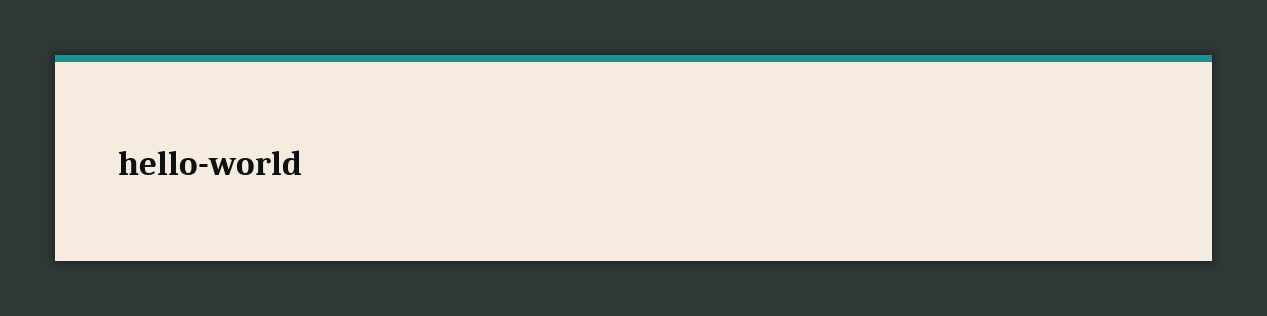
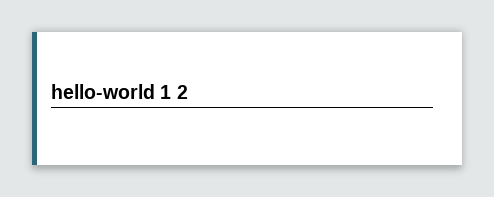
(302, 162) none -> [160,85,188,99] 1 2

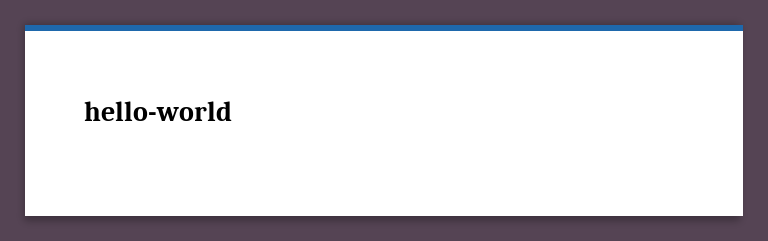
[160,85,188,99] 1 2 -> (232, 111) none

